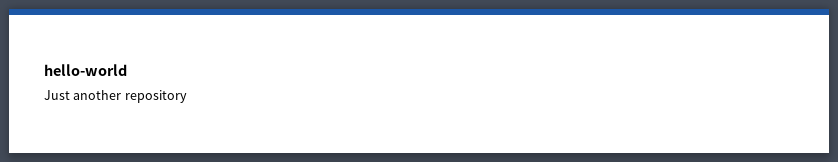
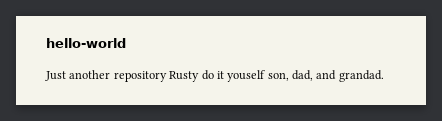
(187, 96) none -> [169,70,384,82] Rusty do it youself son, dad, and grandad.

